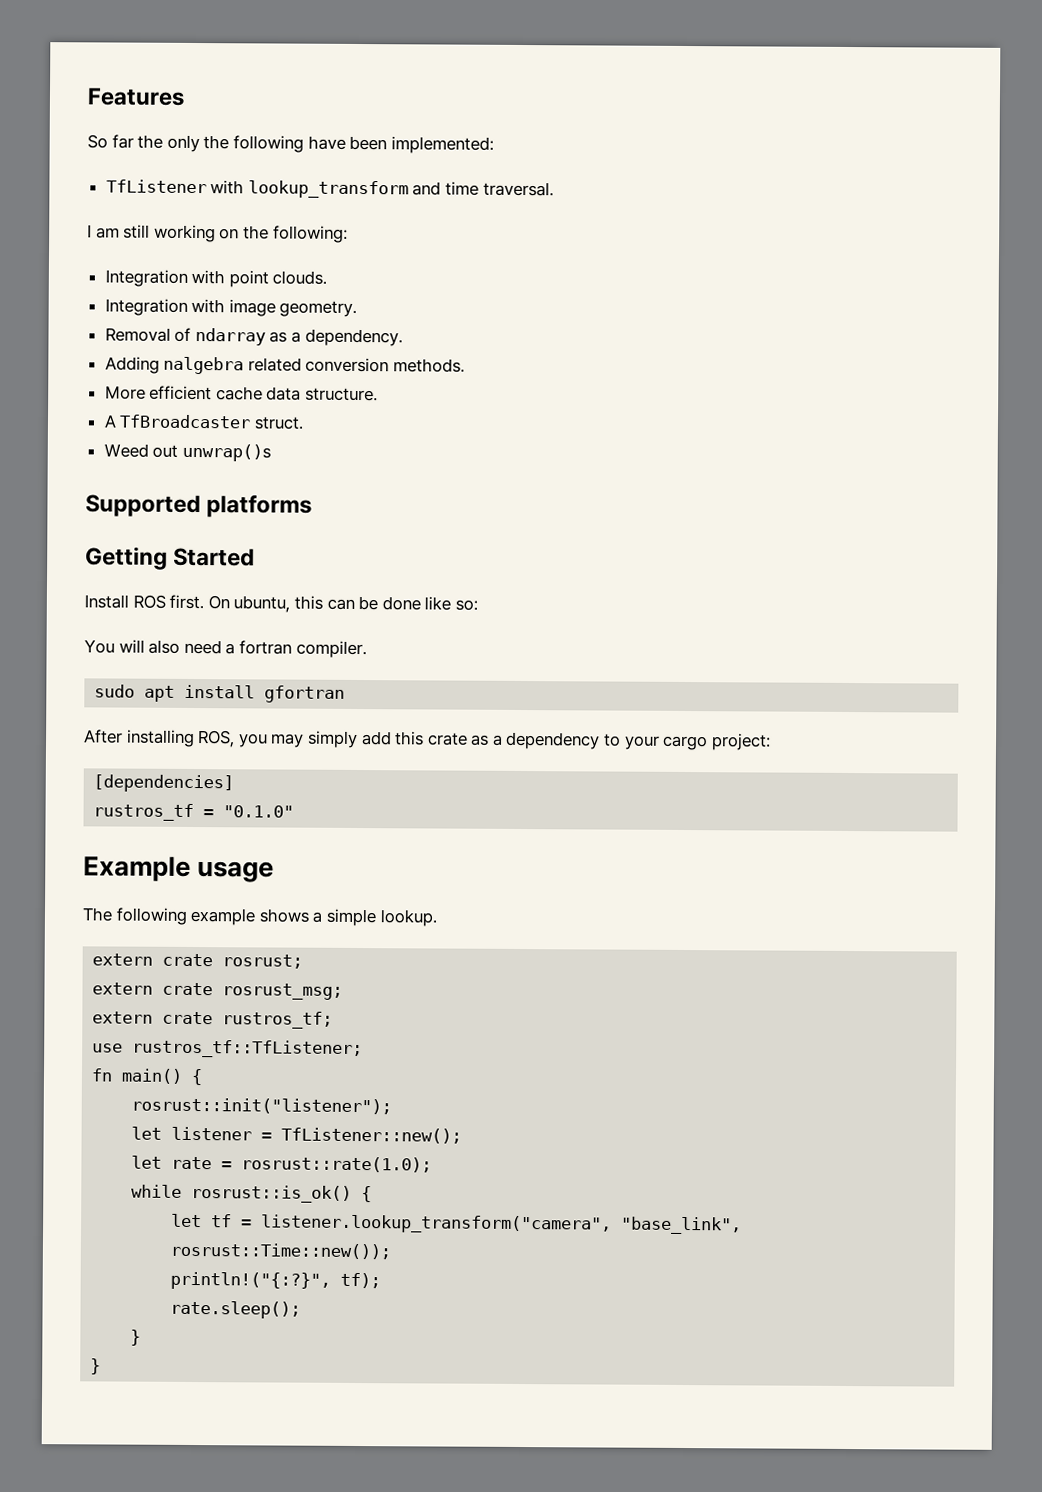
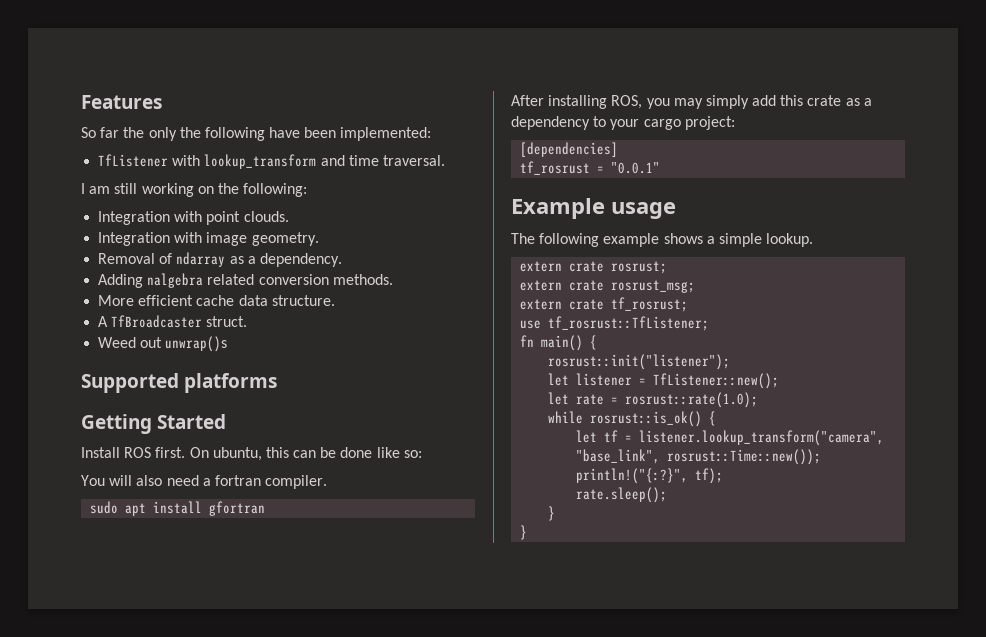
[93,803,295,822] rustros_tf = "0.1.0" -> [520,161,661,175] tf_rosrust = "0.0.1"
[222,1011,334,1029] rustros_tf; -> [611,297,689,312] tf_rosrust;
[132,1039,364,1059] rustros_tf::TfListener; -> [548,316,710,331] tf_rosrust::TfListener;

